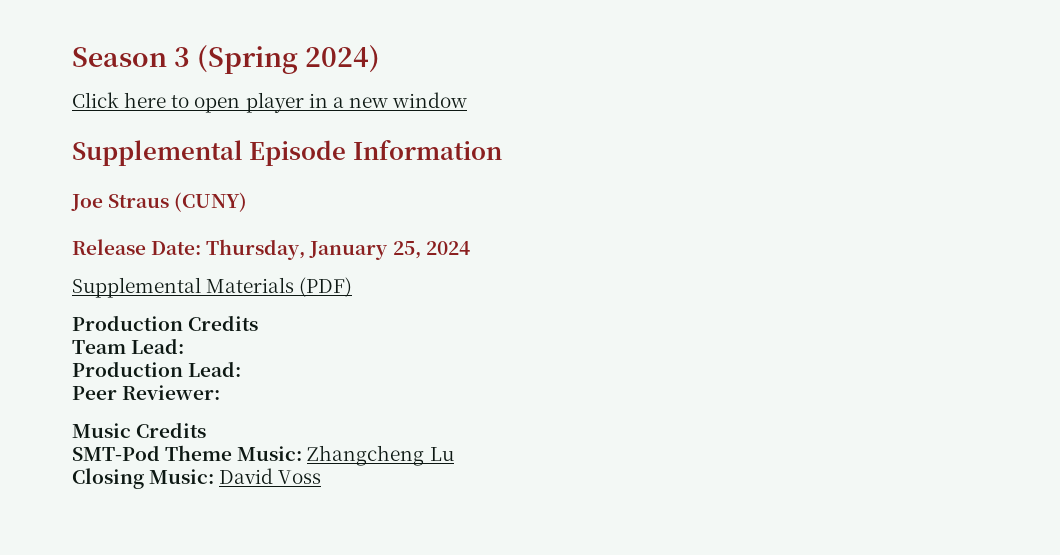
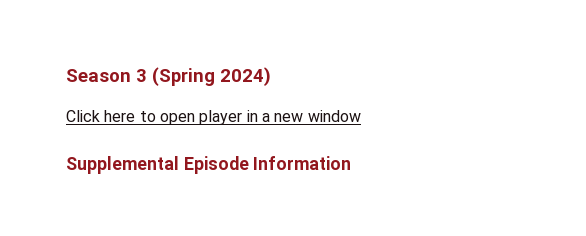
[71,192,248,212] [72,239,470,260] [72,277,353,298] [72,315,259,331] [72,338,185,354] [72,361,242,377] [72,385,221,400] [72,422,207,438] [72,445,454,466] [72,468,322,489] // Joe Straus (CUNY) // Release Date: Thursday, January 25, 2024 // Supplemental Materials (PDF) // Production Credits // Team Lead: // Production Lead: // Peer Reviewer: // Music Credits // SMT-Pod Theme Music: Zhangcheng Lu // Closing Music: David Voss -> (352, 163) none

